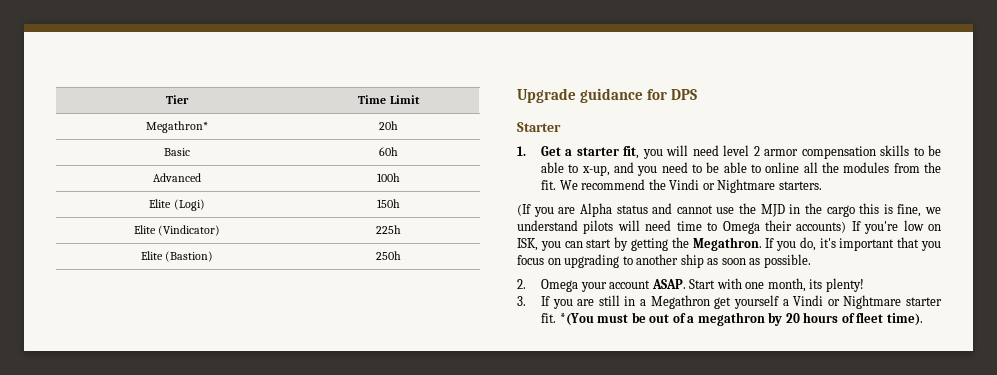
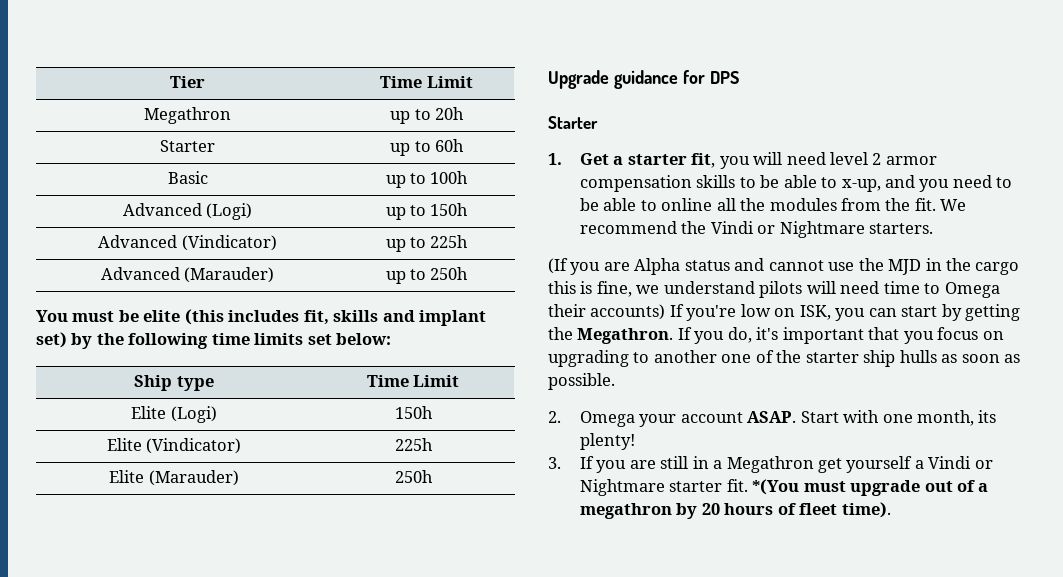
[146,121,208,133] [379,121,398,130] [164,148,190,156] [379,147,398,156] [153,173,201,182] [377,173,400,182] Megathron* | 20h // Basic | 60h // Advanced | 100h -> [144,107,231,124] [390,107,464,124] [160,140,215,152] [390,139,464,156] [167,171,208,184] [385,171,469,188] [122,203,253,220] [385,203,469,220] [98,235,277,251] [385,235,469,252] [100,267,275,283] [385,267,469,284] [36,309,487,326] [36,332,392,349] [134,375,214,391] [366,375,460,387] Megathron | up to 20h // Starter | up to 60h // Basic | up to 100h // Advanced (Logi) | up to 150h // Advanced (Vindicator) | up to 225h // Advanced (Marauder) | up to 250h // You must be elite (this includes fit, skills and implant set) by the following time limits set below: // Ship type | Time Limit
[165,251,214,262] (Bastion) -> [148,470,239,486] (Marauder)
[680,254,704,268] ship -> [721,350,937,367] one of the starter ship hulls
[631,312,646,323] be -> [850,480,921,496] upgrade

